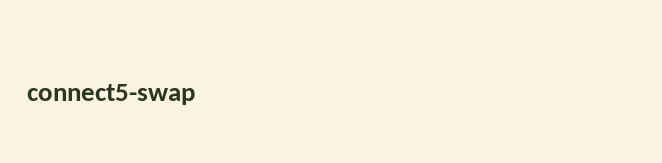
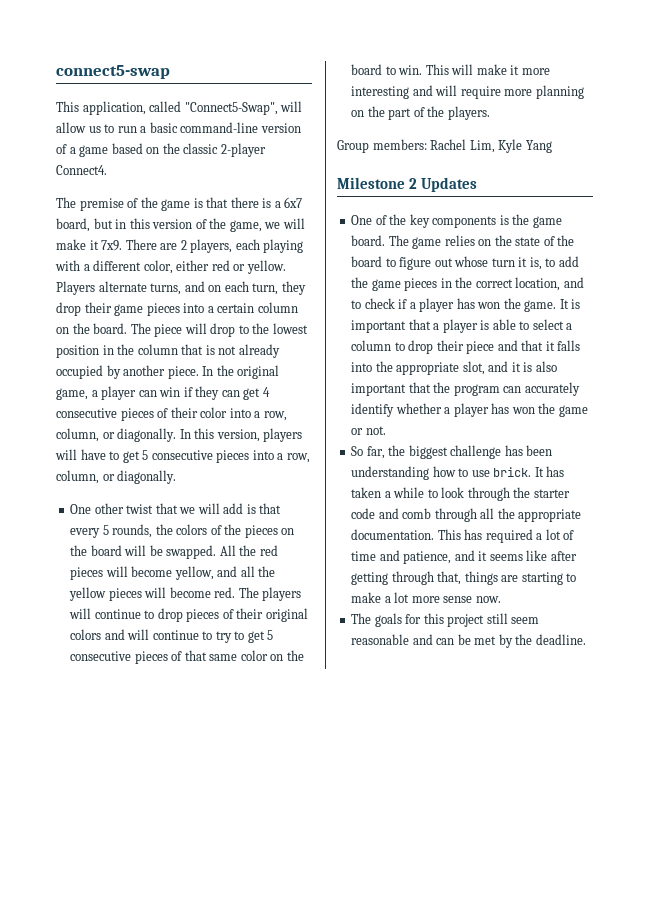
(195, 94) none -> [56,101,303,115] [56,122,301,133] [56,143,266,157] [56,165,107,175] [56,197,303,211] [56,218,305,232] [56,239,304,253] [55,260,286,274] [56,281,306,295] [56,302,298,316] [56,323,308,337] [56,344,280,358] [56,365,280,379] [56,386,270,400] [56,407,287,421] [56,428,303,442] [55,449,310,463] [56,470,177,484] [70,503,282,514] [70,524,295,538] [70,545,278,559] [70,566,276,580] [69,587,302,601] [69,608,308,622] [70,629,274,643] [70,650,304,664] [351,64,550,75] [351,85,584,99] [351,106,490,120] [337,139,552,153] [337,177,478,192] [351,214,562,228] [351,235,575,249] [351,256,579,270] [351,277,584,291] [351,298,581,312] [351,319,573,333] [351,340,581,354] [351,361,557,375] [351,382,580,396] [351,403,588,417] [351,426,386,435] [351,445,553,459] [351,466,565,480] [351,487,570,501] [351,508,582,522] [351,529,575,543] [351,550,577,564] [351,571,577,585] [351,592,501,603] [351,613,540,627] [351,634,586,648] // This application, called "Connect5-Swap", will allow us to run a basic command-line version of a game based on the classic 2-player Connect4. // The premise of the game is that there is a 6x7 board, but in this version of the game, we will make it 7x9. There are 2 players, each playing with a different color, either red or yellow. Players alternate turns, and on each turn, they drop their game pieces into a certain column on the board. The piece will drop to the lowest position in the column that is not already occupied by another piece. In the original game, a player can win if they can get 4 consecutive pieces of their color into a row, column, or diagonally. In this version, players will have to get 5 consecutive pieces into a row, column, or diagonally. // One other twist that we will add is that every 5 rounds, the colors of the pieces on the board will be swapped. All the red pieces will become yellow, and all the yellow pieces will become red. The players will continue to drop pieces of their original colors and will continue to try to get 5 consecutive pieces of that same color on the board to win. This will make it more interesting and will require more planning on the part of the players. // Group members: Rachel Lim, Kyle Yang // Milestone 2 Updates // One of the key components is the game board. The game relies on the state of the board to figure out whose turn it is, to add the game pieces in the correct location, and to check if a player has won the game. It is important that a player is able to select a column to drop their piece and that it falls into the appropriate slot, and it is also important that the program can accurately identify whether a player has won the game or not. // So far, the biggest challenge has been understanding how to use brick. It has taken a while to look through the starter code and comb through all the appropriate documentation. This has required a lot of time and patience, and it seems like after getting through that, things are starting to make a lot more sense now. // The goals for this project still seem reasonable and can be met by the deadline.

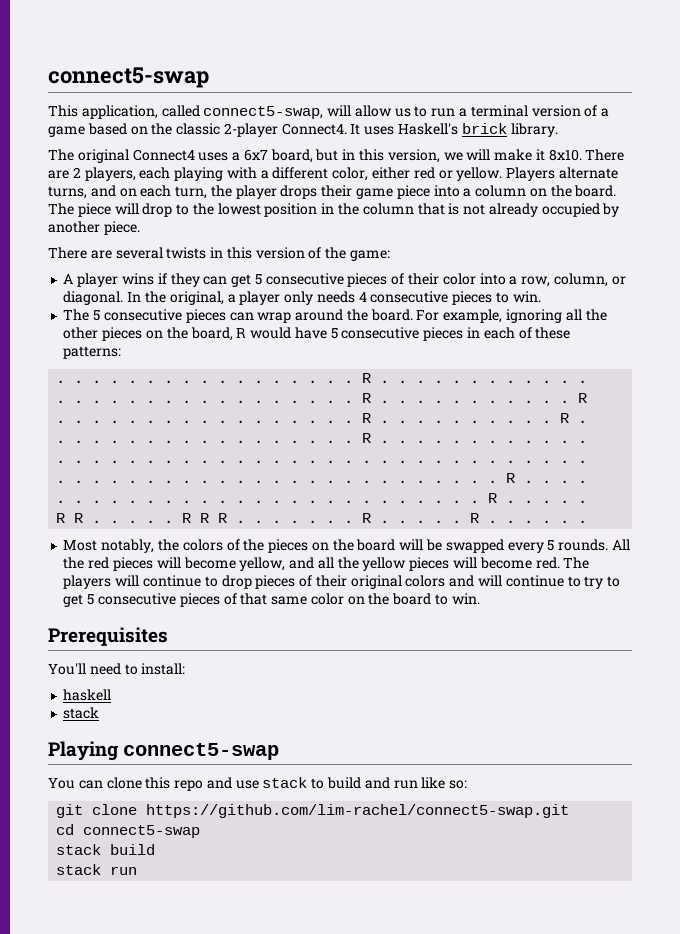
[184,102,278,115] "Connect5-Swap", -> [203,106,324,119] connect5-swap,
[149,122,259,133] basic command-line -> [470,105,528,117] terminal
[56,197,272,211] // The premise of the game is that there is -> [350,123,558,137] [48,149,229,163] It uses Haskell's brick library. // The original Connect4 uses
[152,218,262,232] version of the game, -> [387,149,440,163] version,
[101,240,123,251] 7x9. -> [548,149,582,161] 8x10.
[281,281,306,295] [56,302,81,316] they drop -> [210,185,318,199] the player drops
[146,303,255,316] pieces into a certain -> [396,185,472,199] piece into a
[202,365,280,379] [56,386,181,400] In the original game, a player can win -> [48,247,391,261] [63,273,154,287] // There are several twists in this version of the game: // A player wins
[262,387,270,397] 4 -> [254,274,262,285] 5
[117,428,303,442] [55,449,310,463] [56,470,177,484] [70,503,282,514] [70,524,153,538] diagonally. In this version, players will have to get 5 consecutive pieces into a row, column, or diagonally. // One other twist that we will add is that every 5 rounds, -> [63,291,541,305] [63,309,607,323] [63,327,571,341] [63,346,122,359] [56,373,588,383] [56,393,588,403] [56,413,588,423] [56,433,588,443] [56,460,588,463] [56,473,588,483] [56,493,588,503] [56,513,588,523] [63,539,155,553] diagonal. In the original, a player only needs 4 consecutive pieces to win. // The 5 consecutive pieces can wrap around the board. For example, ignoring all the other pieces on the board, R would have 5 consecutive pieces in each of these patterns: // . . . . . . . . . . . . . . . . . R . . . . . . . . . . . . // . . . . . . . . . . . . . . . . . R . . . . . . . . . . . R // . . . . . . . . . . . . . . . . . R . . . . . . . . . . R . // . . . . . . . . . . . . . . . . . R . . . . . . . . . . . . // . . . . . . . . . . . . . . . . . . . . . . . . . . . . . . // . . . . . . . . . . . . . . . . . . . . . . . . . R . . . . // . . . . . . . . . . . . . . . . . . . . . . . . R . . . . . // R R . . . . . R R R . . . . . . . R . . . . . R . . . . . . // Most notably,
[166,545,217,559] swapped. -> [445,539,609,553] swapped every 5 rounds.
[425,64,550,75] [351,85,584,99] [351,106,490,120] [337,139,552,153] [337,177,478,192] [351,214,562,228] [351,235,575,249] [351,256,579,270] [351,277,584,291] [351,298,581,312] [351,319,573,333] [351,340,581,354] [351,361,557,375] [351,382,580,396] [351,403,588,417] [351,426,386,435] [351,445,553,459] [351,466,565,480] [351,487,570,501] [351,508,582,522] [351,529,575,543] [351,550,577,564] [351,571,577,585] [351,592,501,603] [351,613,540,627] [351,634,586,648] This will make it more interesting and will require more planning on the part of the players. // Group members: Rachel Lim, Kyle Yang // Milestone 2 Updates // One of the key components is the game board. The game relies on the state of the board to figure out whose turn it is, to add the game pieces in the correct location, and to check if a player has won the game. It is important that a player is able to select a column to drop their piece and that it falls into the appropriate slot, and it is also important that the program can accurately identify whether a player has won the game or not. // So far, the biggest challenge has been understanding how to use brick. It has taken a while to look through the starter code and comb through all the appropriate documentation. This has required a lot of time and patience, and it seems like after getting through that, things are starting to make a lot more sense now. // The goals for this project still seem reasonable and can be met by the deadline. -> [48,627,168,646] [48,663,186,675] [63,689,112,701] [63,707,100,719] [48,741,280,761] [48,777,468,791] [56,804,570,818] [56,824,201,838] [56,844,156,855] [56,864,138,875] // Prerequisites // You'll need to install: // haskell // stack // Playing connect5-swap // You can clone this repo and use stack to build and run like so: // git clone https://github.com/lim-rachel/connect5-swap.git // cd connect5-swap // stack build // stack run

